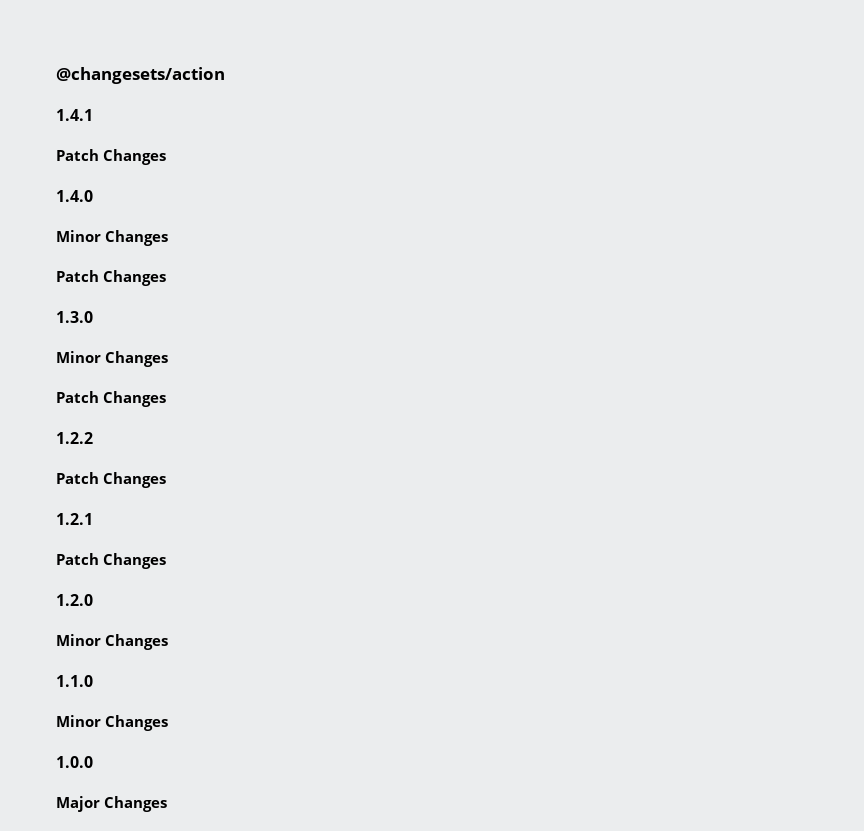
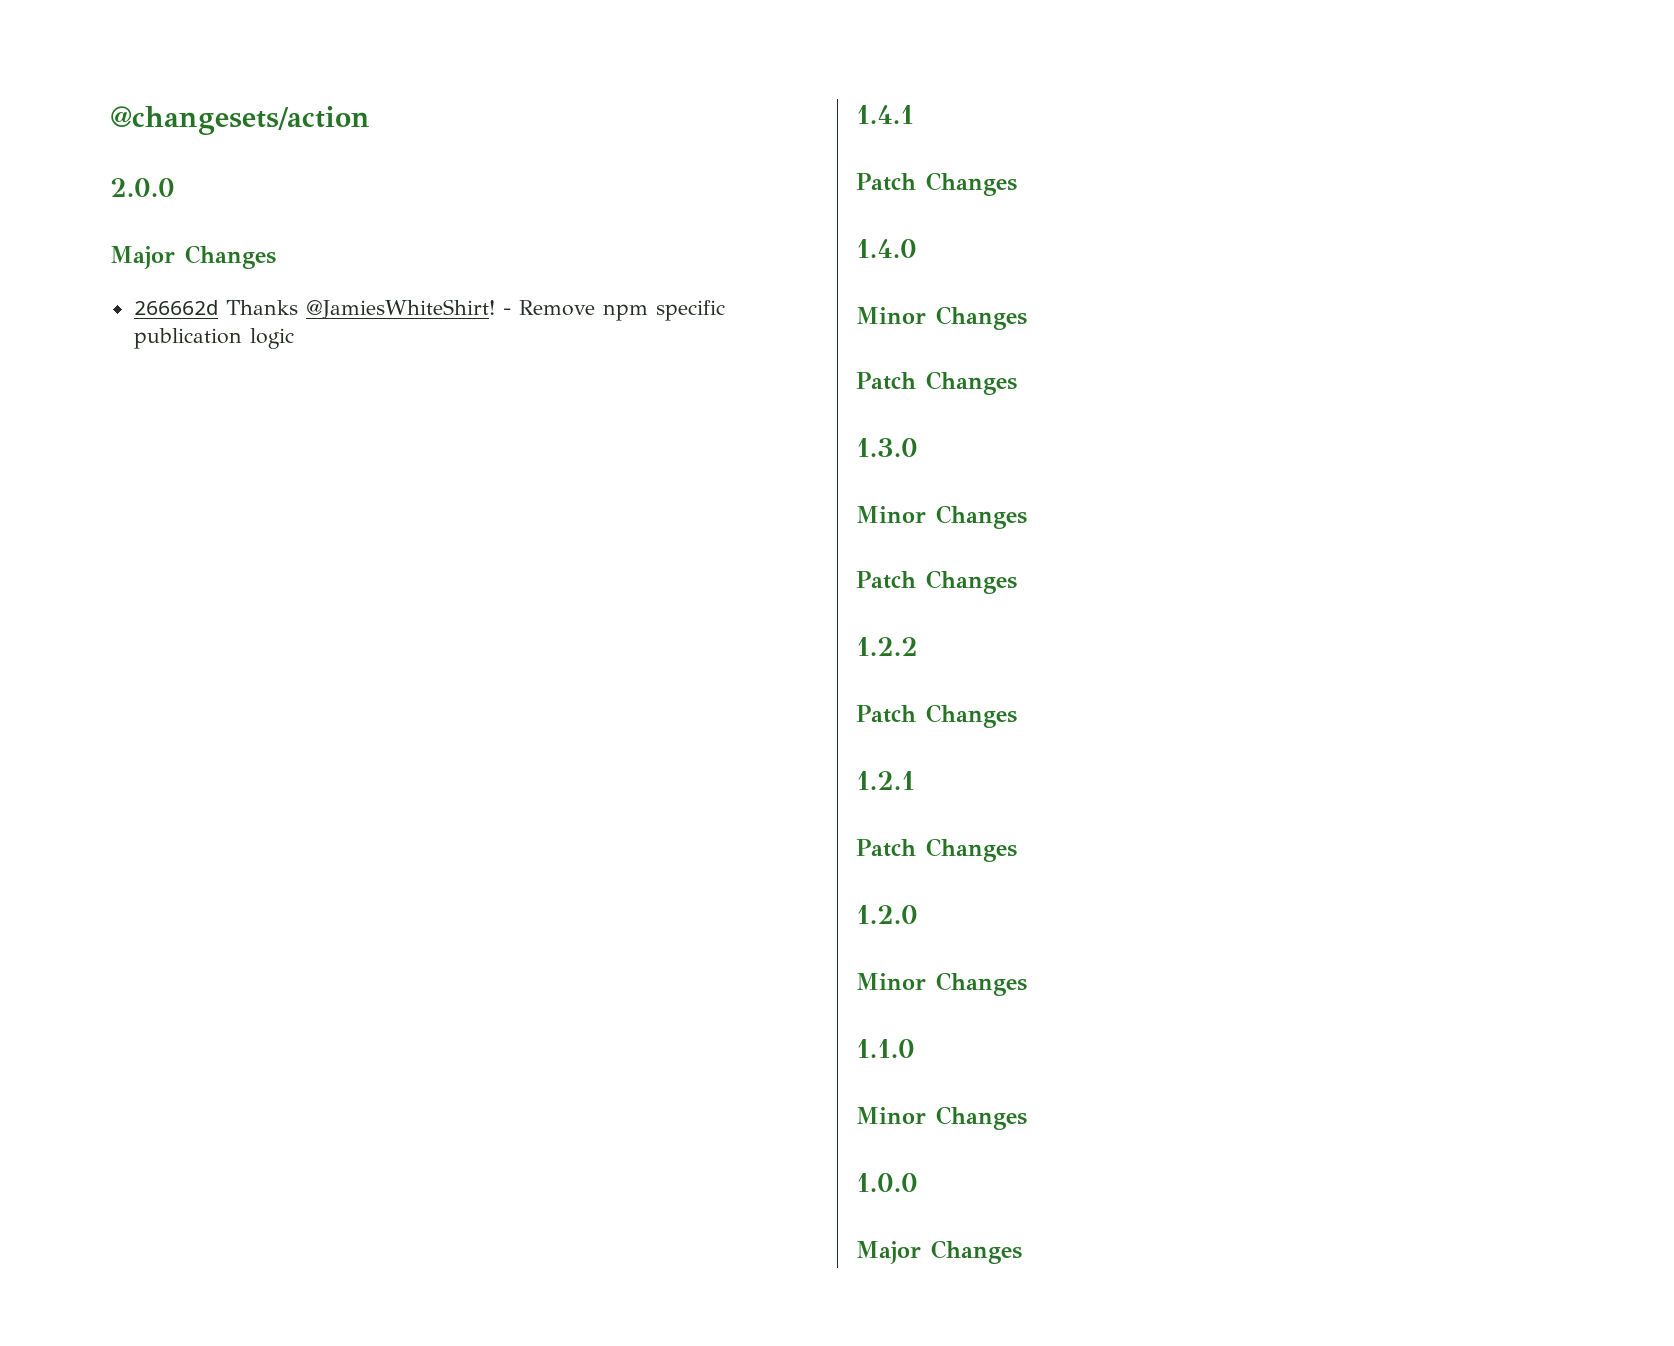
(225, 75) none -> [110,178,175,197] [110,245,276,269] [133,299,725,321] [133,328,294,349] // 2.0.0 // Major Changes // 266662d Thanks @JamiesWhiteShirt! - Remove npm specific publication logic

